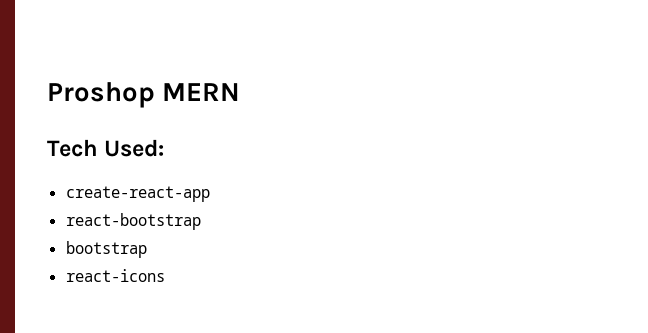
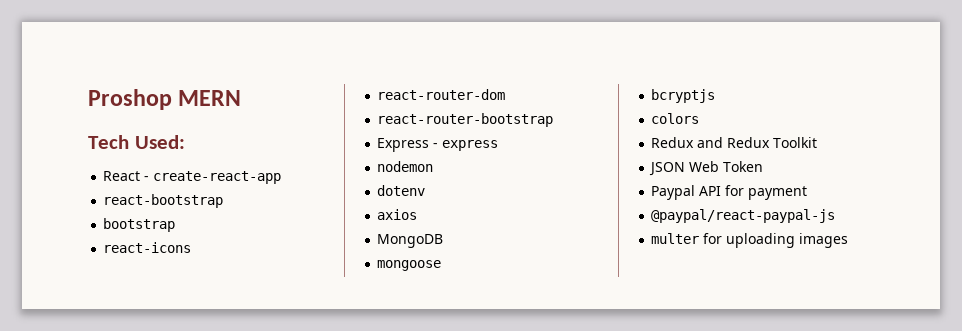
(165, 148) none -> [103,171,150,181] React -
(166, 275) none -> [377,89,506,100] [377,113,554,127] [377,138,499,152] [377,161,434,172] [377,185,426,196] [377,209,418,220] [377,234,444,248] [377,260,442,271] [651,89,716,103] [651,113,700,124] [651,137,818,148] [649,161,764,176] [651,185,808,200] [651,209,836,223] [651,233,849,248] // react-router-dom // react-router-bootstrap // Express - express // nodemon // dotenv // axios // MongoDB // mongoose // bcryptjs // colors // Redux and Redux Toolkit // JSON Web Token // Paypal API for payment // @paypal/react-paypal-js // multer for uploading images

